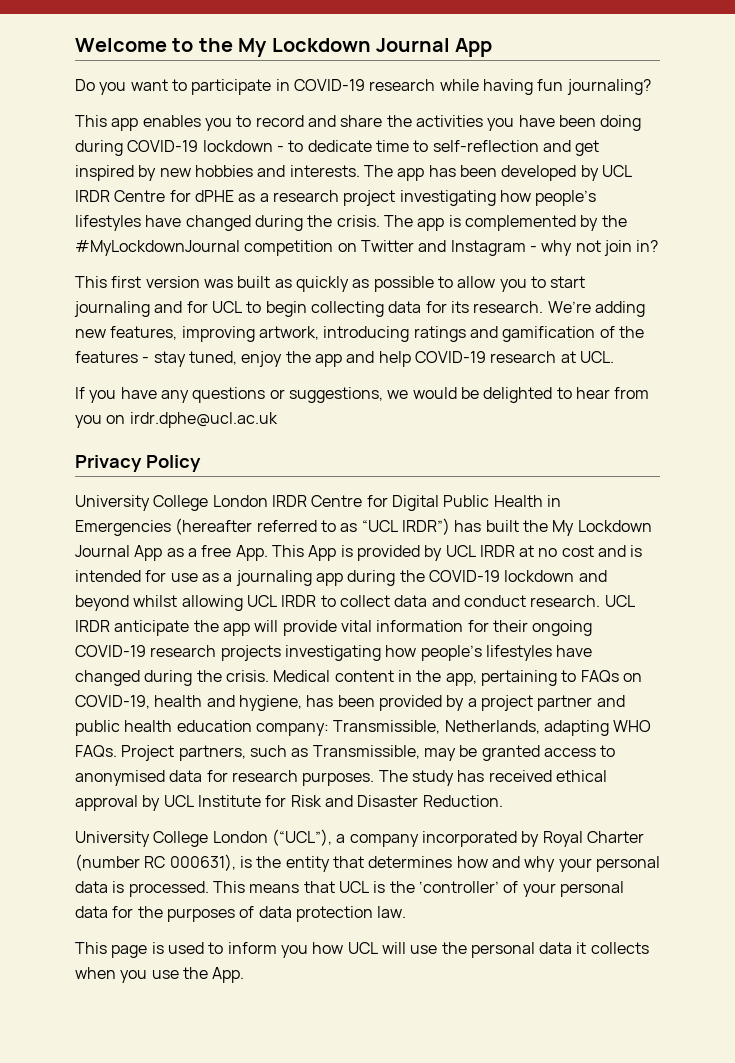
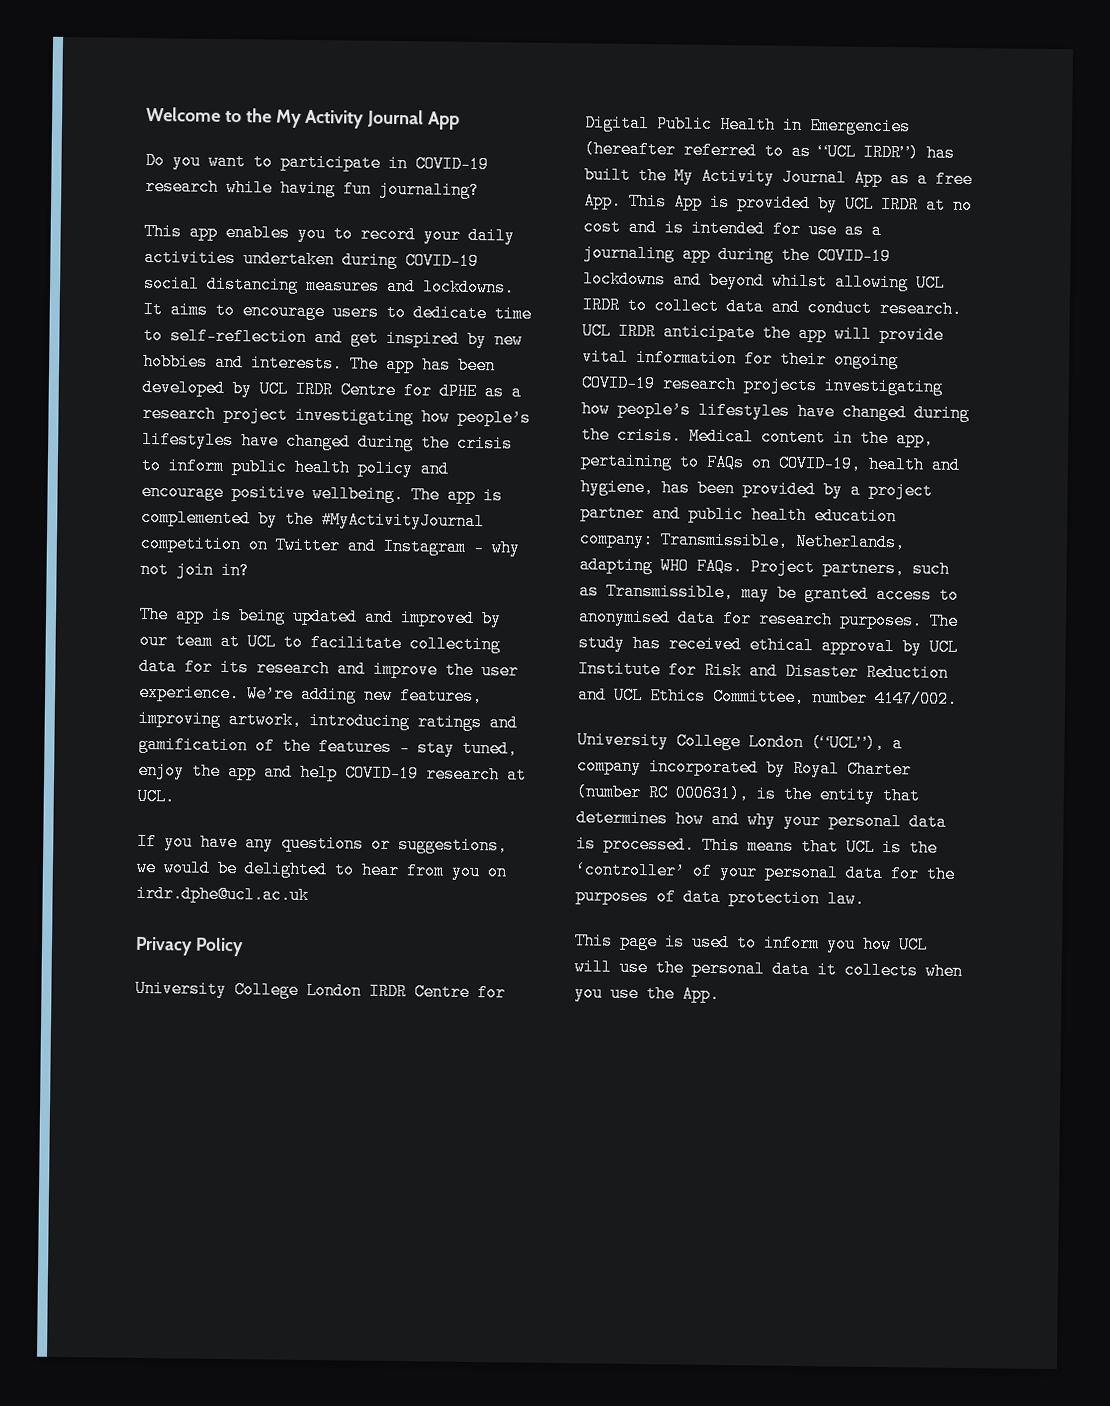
[271,38,371,52] Lockdown -> [305,109,365,129] Activity
[307,115,642,131] [75,140,284,156] and share the activities you have been doing during COVID-19 lockdown - -> [423,226,515,245] [144,248,479,271] [143,274,515,297] [143,300,379,321] your daily activities undertaken during COVID-19 social distancing measures and lockdowns. It aims to encourage users
[336,215,380,227] crisis. -> [457,434,513,453] [141,456,449,478] [141,482,404,504] crisis to inform public health policy and encourage positive wellbeing.
[75,240,240,256] #MyLockdownJournal -> [321,511,485,531] #MyActivityJournal
[75,276,586,292] [74,301,208,317] This first version was built as quickly as possible to allow you to start journaling and for -> [139,605,502,628] [139,631,240,651] The app is being updated and improved by our team at
[265,301,307,317] begin -> [310,634,402,653] facilitate
[473,301,544,313] research. -> [256,659,519,680] [138,683,240,703] research and improve the user experience.
[577,520,652,532] Lockdown -> [701,167,775,186] Activity
[504,570,575,582] lockdown -> [583,270,666,289] lockdowns
[422,795,503,807] Reduction. -> [866,663,949,682] [577,686,958,708] Reduction and UCL Ethics Committee, number 4147/002.

